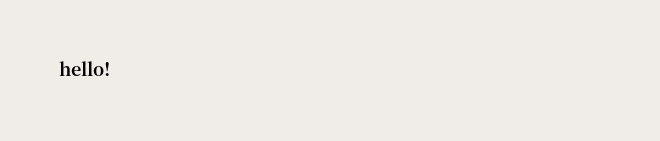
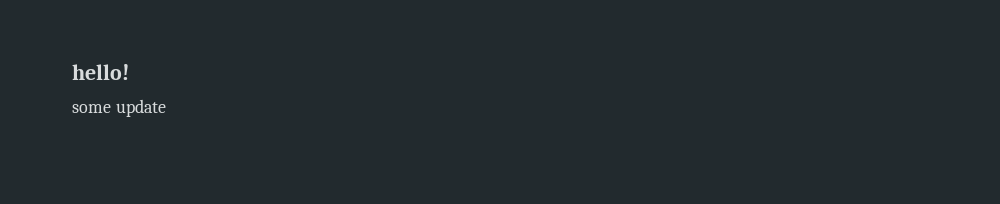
(110, 68) none -> [72,99,166,117] // some update

